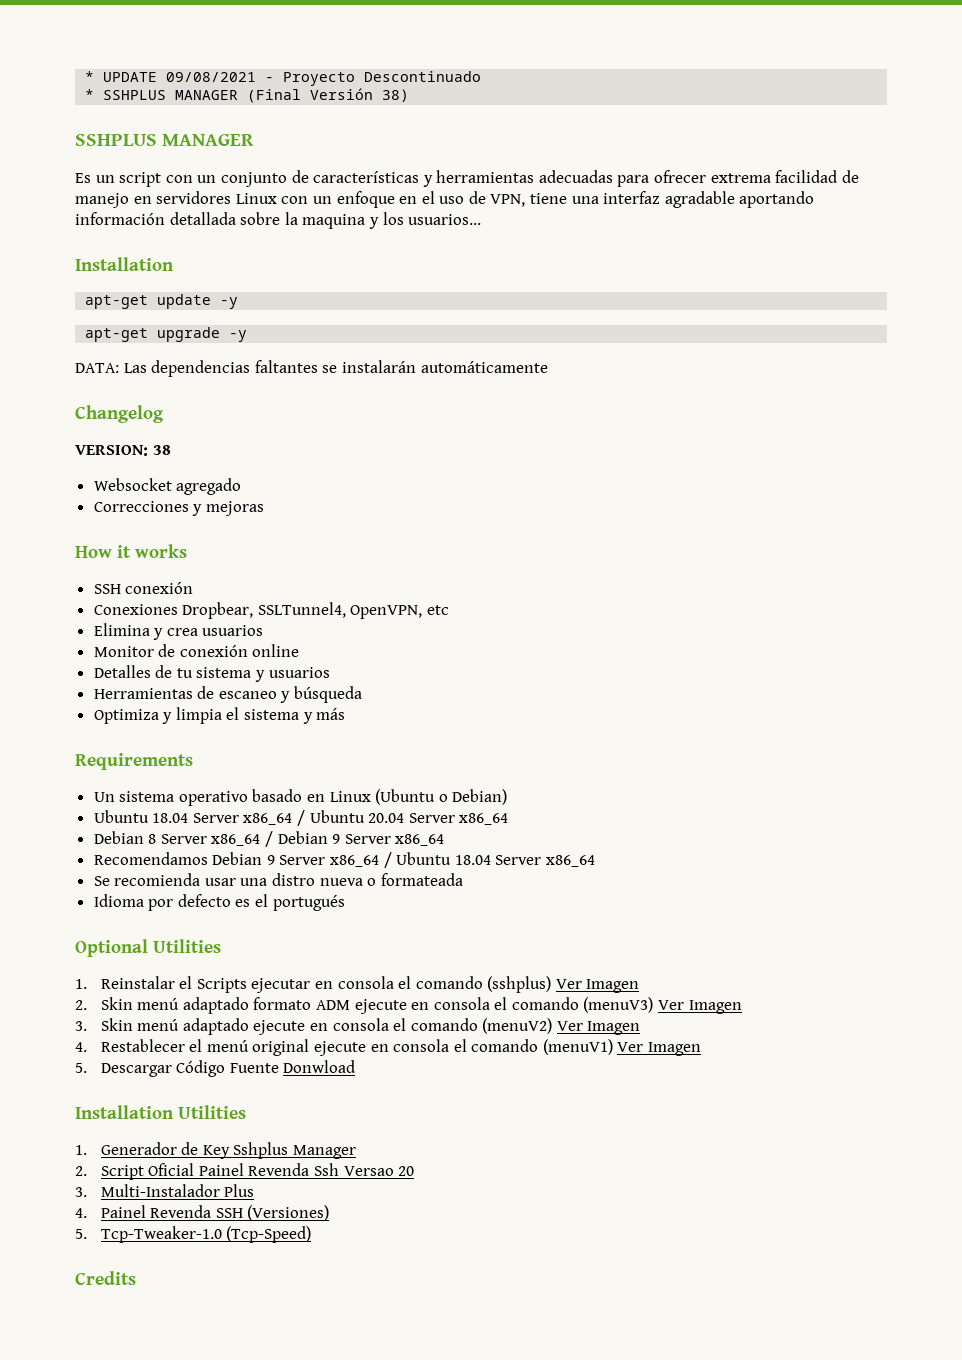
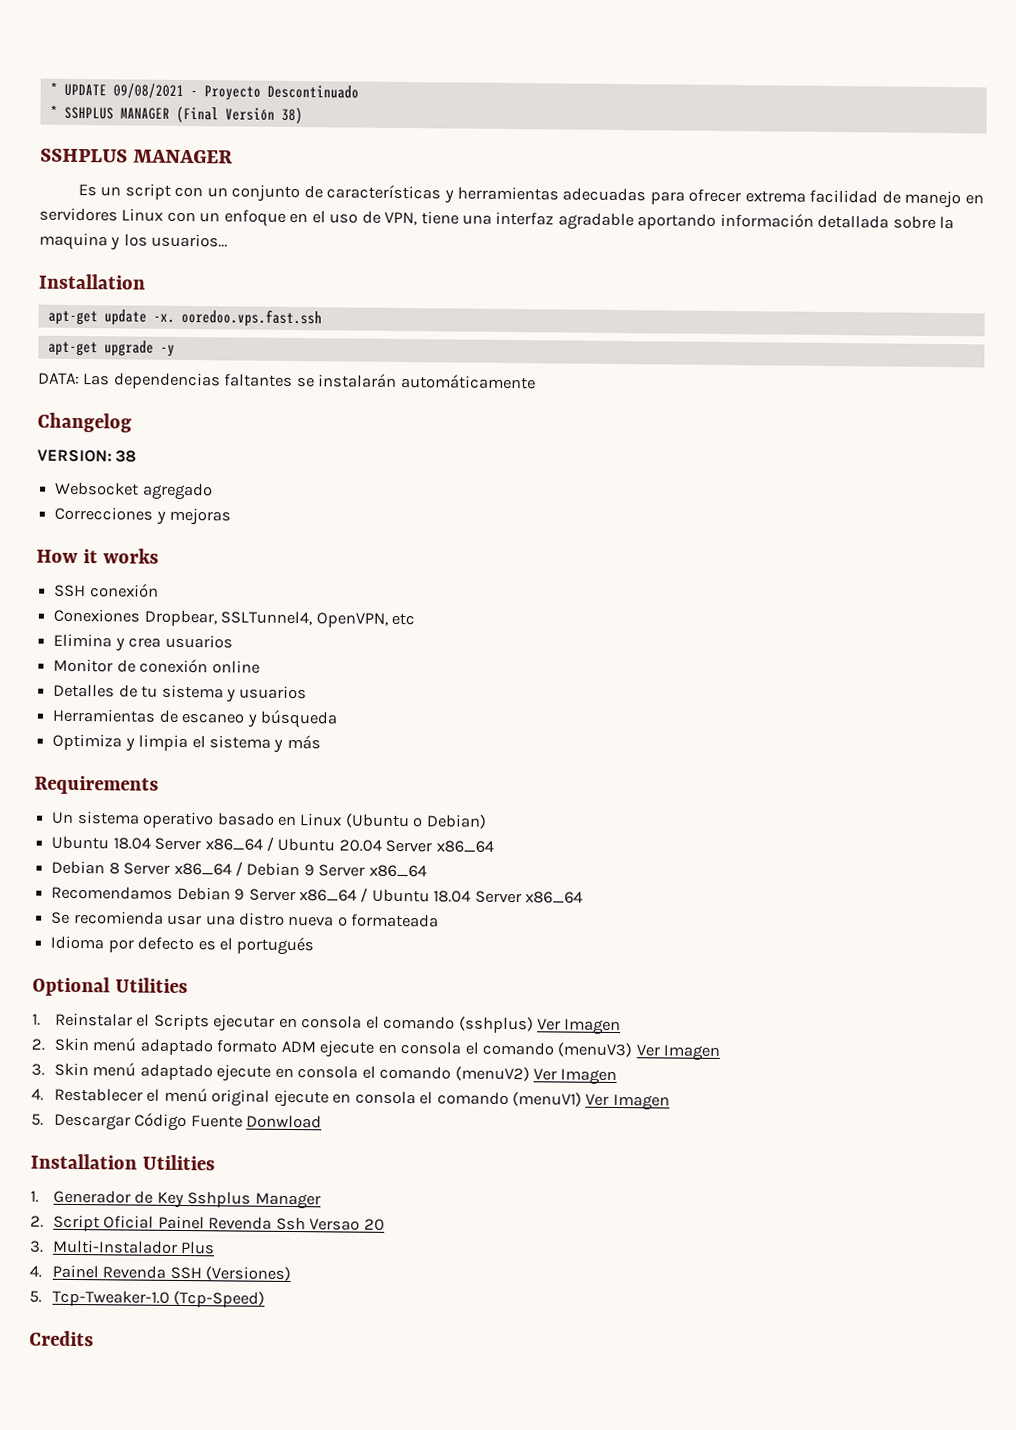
[220,297,239,309] -y -> [152,308,322,328] -x. ooredoo.vps.fast.ssh

